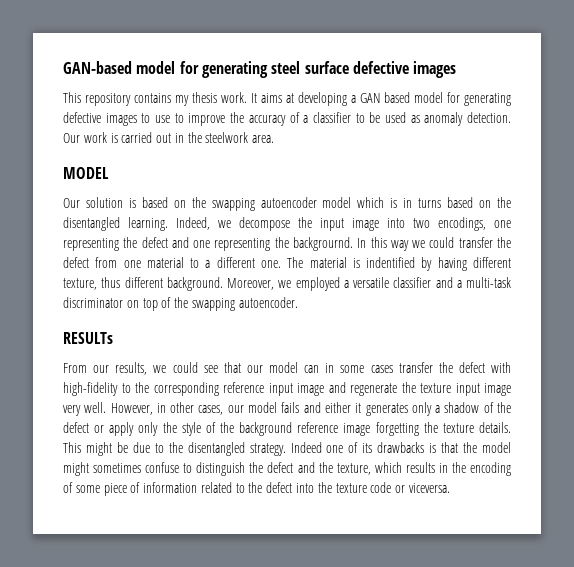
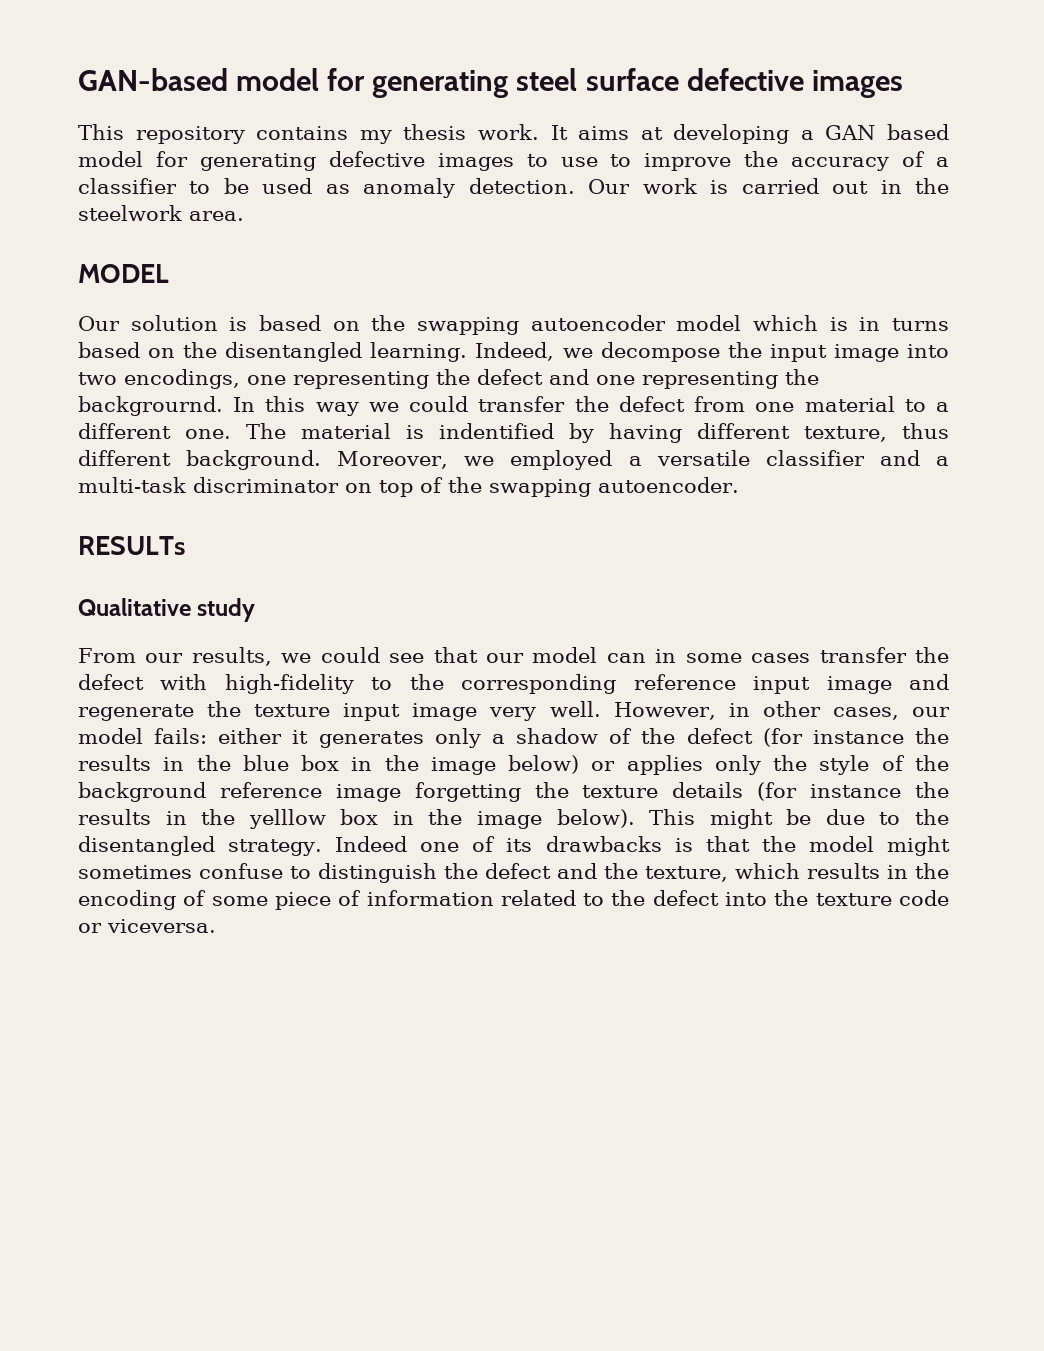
(113, 338) none -> [78,598,256,622] // Qualitative study
[281,402,321,413] fails and -> [154,728,208,744] fails:
[94,422,135,436] or apply -> [762,728,950,747] [78,755,703,775] (for instance the results in the blue box in the image below) or applies
[479,422,512,433] details. -> [672,782,950,801] [78,809,635,829] details (for instance the results in the yelllow box in the image below).

